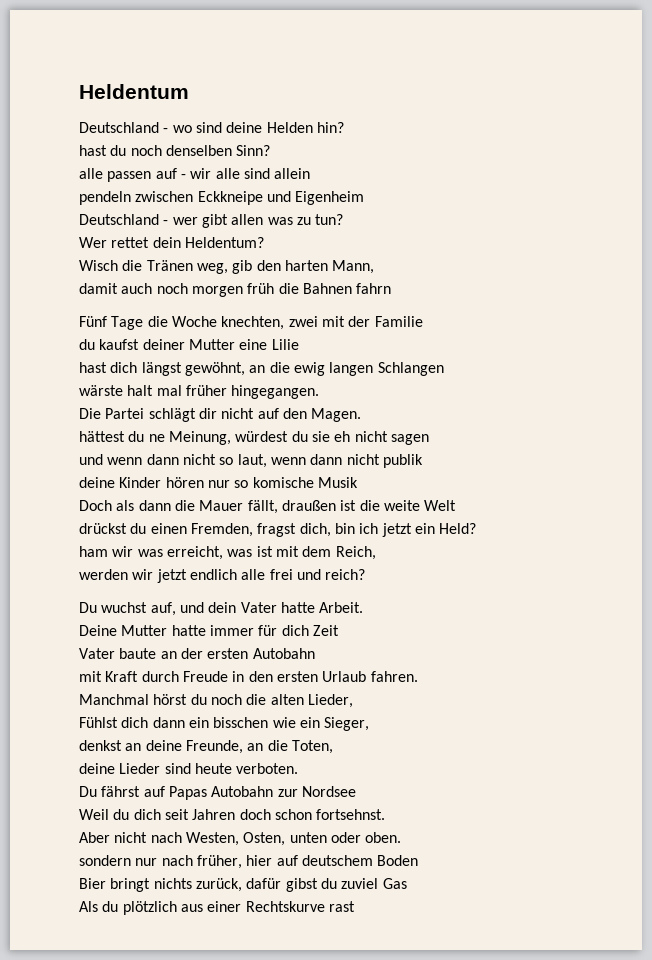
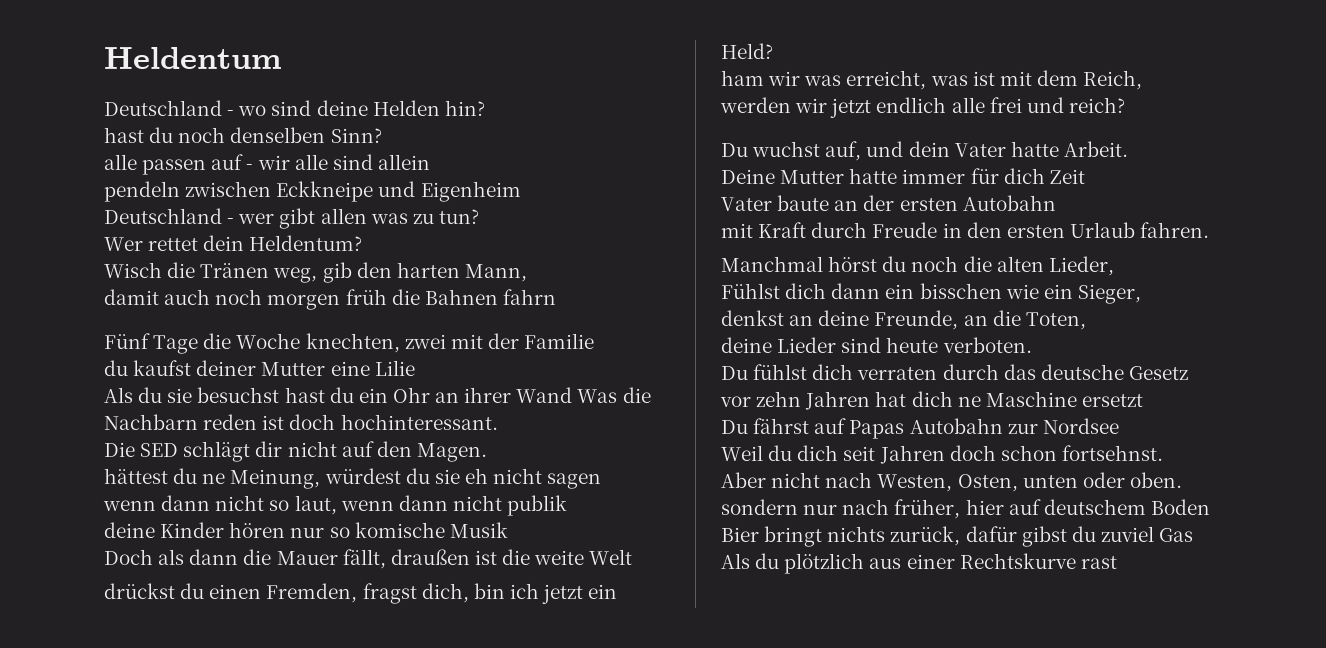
[79,362,444,376] [79,385,320,399] hast dich längst gewöhnt, an die ewig langen Schlangen // wärste halt mal früher hingegangen. -> [104,387,651,403] [104,414,498,430] Als du sie besuchst hast du ein Ohr an ihrer Wand Was die Nachbarn reden ist doch hochinteressant.
[105,408,145,419] Partei -> [140,443,179,457] SED
[79,454,103,465] und -> (602, 481) none
(299, 768) none -> [721,364,1188,380] [720,391,1143,410] // Du fühlst dich verraten durch das deutsche Gesetz // vor zehn Jahren hat dich ne Maschine ersetzt

